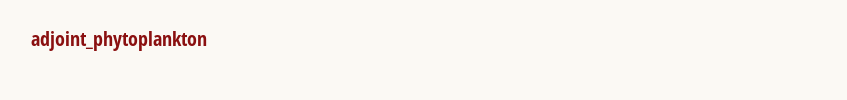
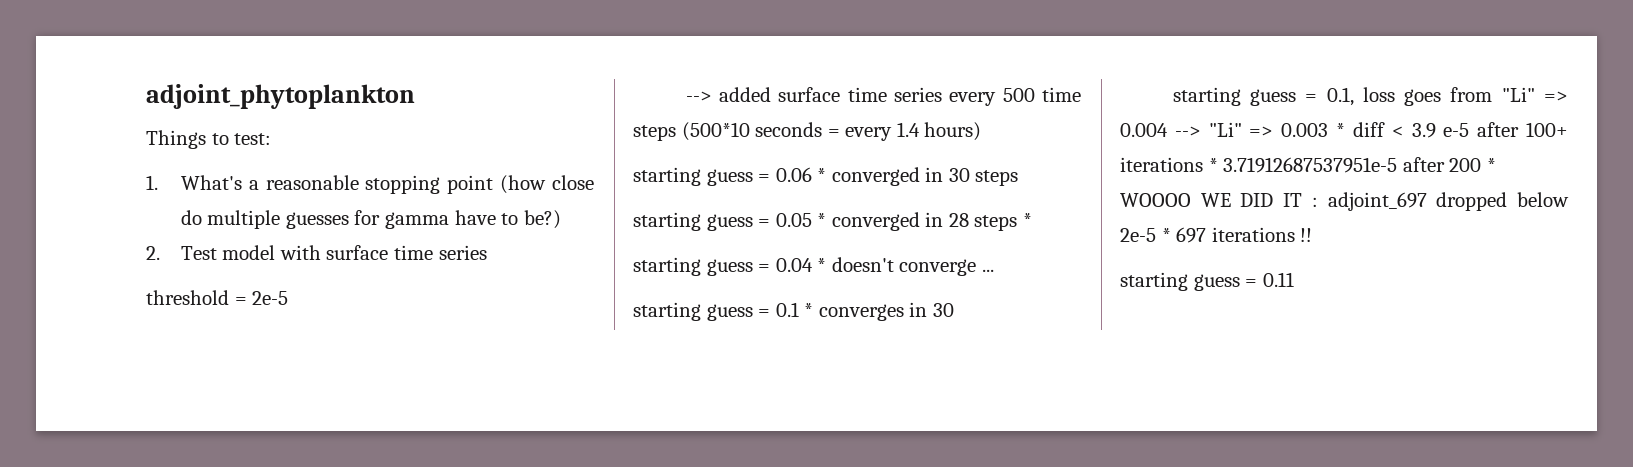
(207, 41) none -> [146,130,272,149] [146,175,594,194] [180,210,561,229] [146,245,487,260] [146,290,289,305] [685,87,1081,106] [633,122,982,141] [633,167,1019,186] [633,212,1032,231] [633,257,994,276] [633,302,954,321] [1172,87,1568,106] [1120,122,1568,138] [1120,157,1496,173] [1120,192,1569,211] [1120,227,1313,243] [1120,272,1294,291] // Things to test: // 1. What's a reasonable stopping point (how close do multiple guesses for gamma have to be?) // 2. Test model with surface time series // threshold = 2e-5 // --> added surface time series every 500 time steps (500*10 seconds = every 1.4 hours) // starting guess = 0.06 * converged in 30 steps // starting guess = 0.05 * converged in 28 steps * // starting guess = 0.04 * doesn't converge ... // starting guess = 0.1 * converges in 30 // starting guess = 0.1, loss goes from "Li" => 0.004 --> "Li" => 0.003 * diff < 3.9 e-5 after 100+ iterations * 3.71912687537951e-5 after 200 * WOOOO WE DID IT : adjoint_697 dropped below 2e-5 * 697 iterations !! // starting guess = 0.11

